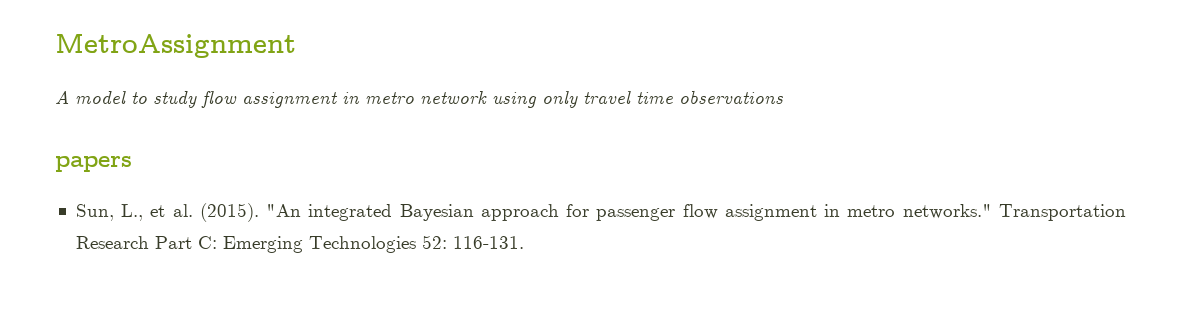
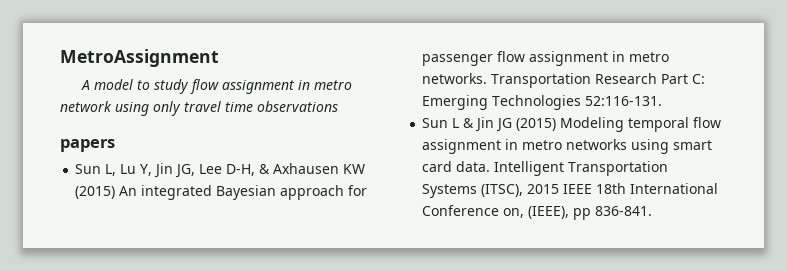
[75,203,302,222] Sun, L., et al. (2015). "An -> [75,163,366,178] [75,186,138,199] Sun L, Lu Y, Jin JG, Lee D-H, & Axhausen KW (2015) An
[902,204,992,219] networks." -> [422,73,488,84] networks.
[421,235,524,249] 52: 116-131. -> [585,96,663,106] [422,117,722,132] [422,139,713,154] [422,161,669,176] [422,183,719,198] [422,205,653,220] 52:116-131. // Sun L & Jin JG (2015) Modeling temporal flow assignment in metro networks using smart card data. Intelligent Transportation Systems (ITSC), 2015 IEEE 18th International Conference on, (IEEE), pp 836-841.

